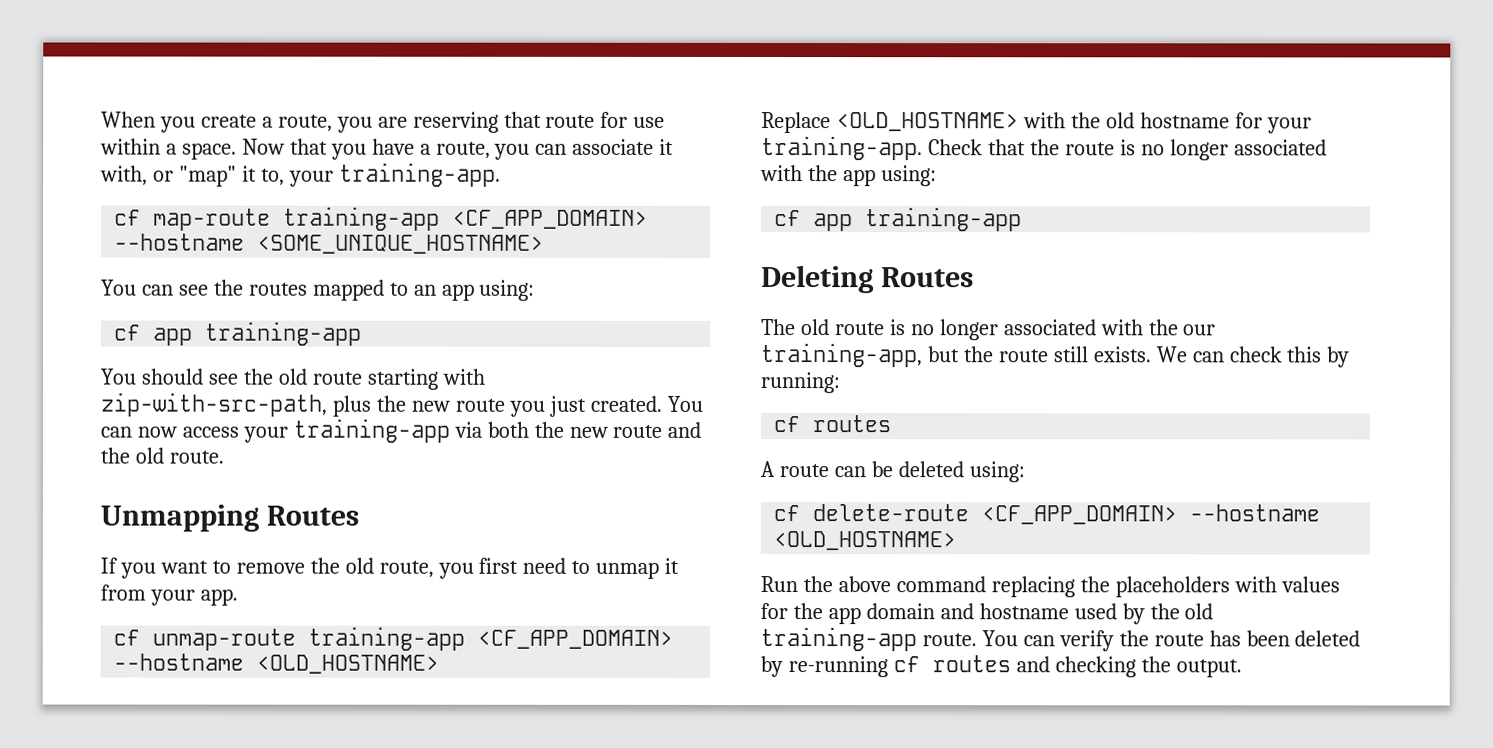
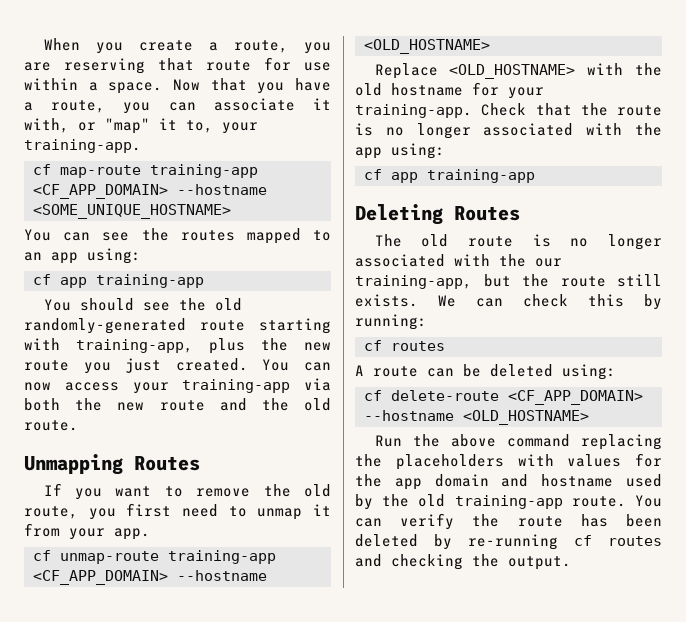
(308, 376) none -> [24,318,186,334] randomly-generated
[100,392,327,417] zip-with-src-path, -> [76,339,193,353] training-app,

